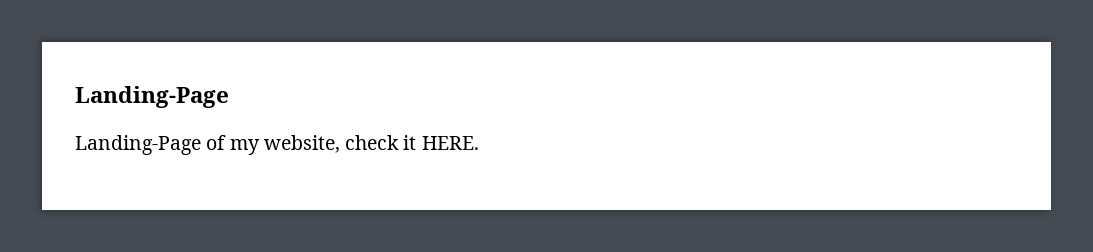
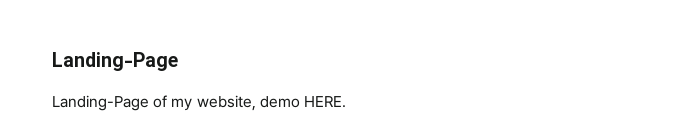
[345,135,417,150] check it -> [259,96,300,108] demo

